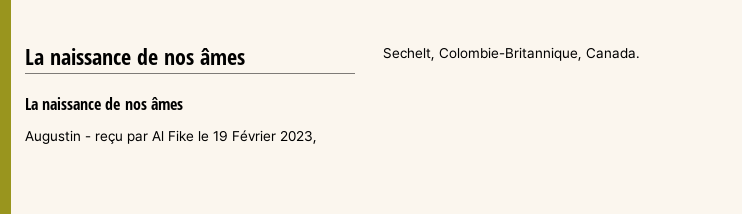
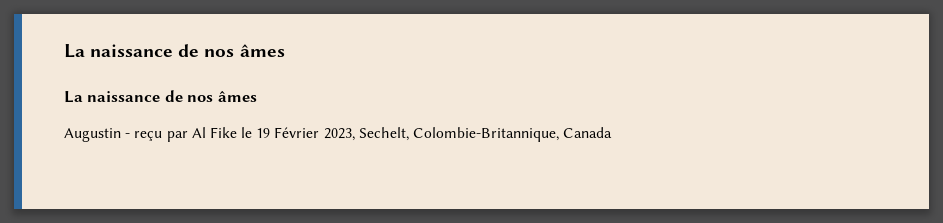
[586,47,640,59] Canada. -> [563,127,613,138] Canada

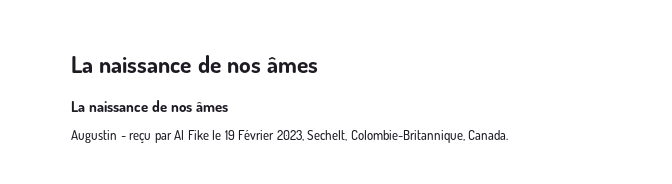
[563,127,613,138] Canada -> [468,130,509,140] Canada.

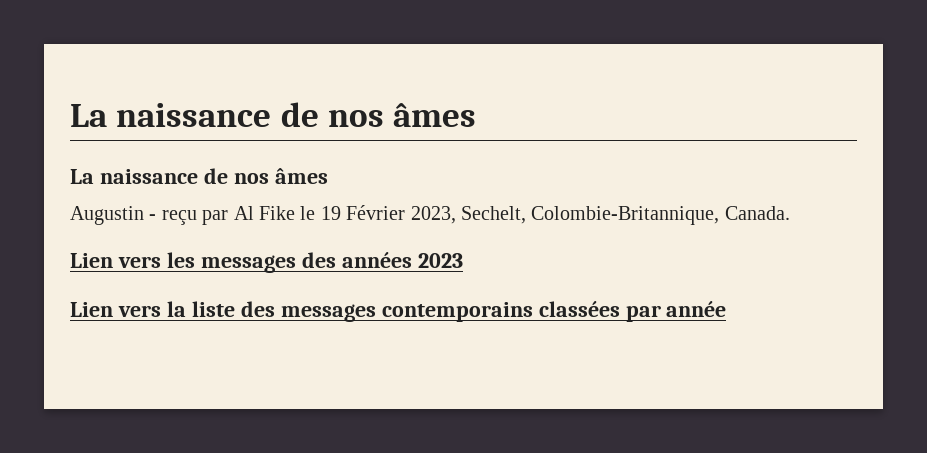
(509, 135) none -> [70,252,463,273] [70,301,727,322] // Lien vers les messages des années 2023 // Lien vers la liste des messages contemporains classées par année

